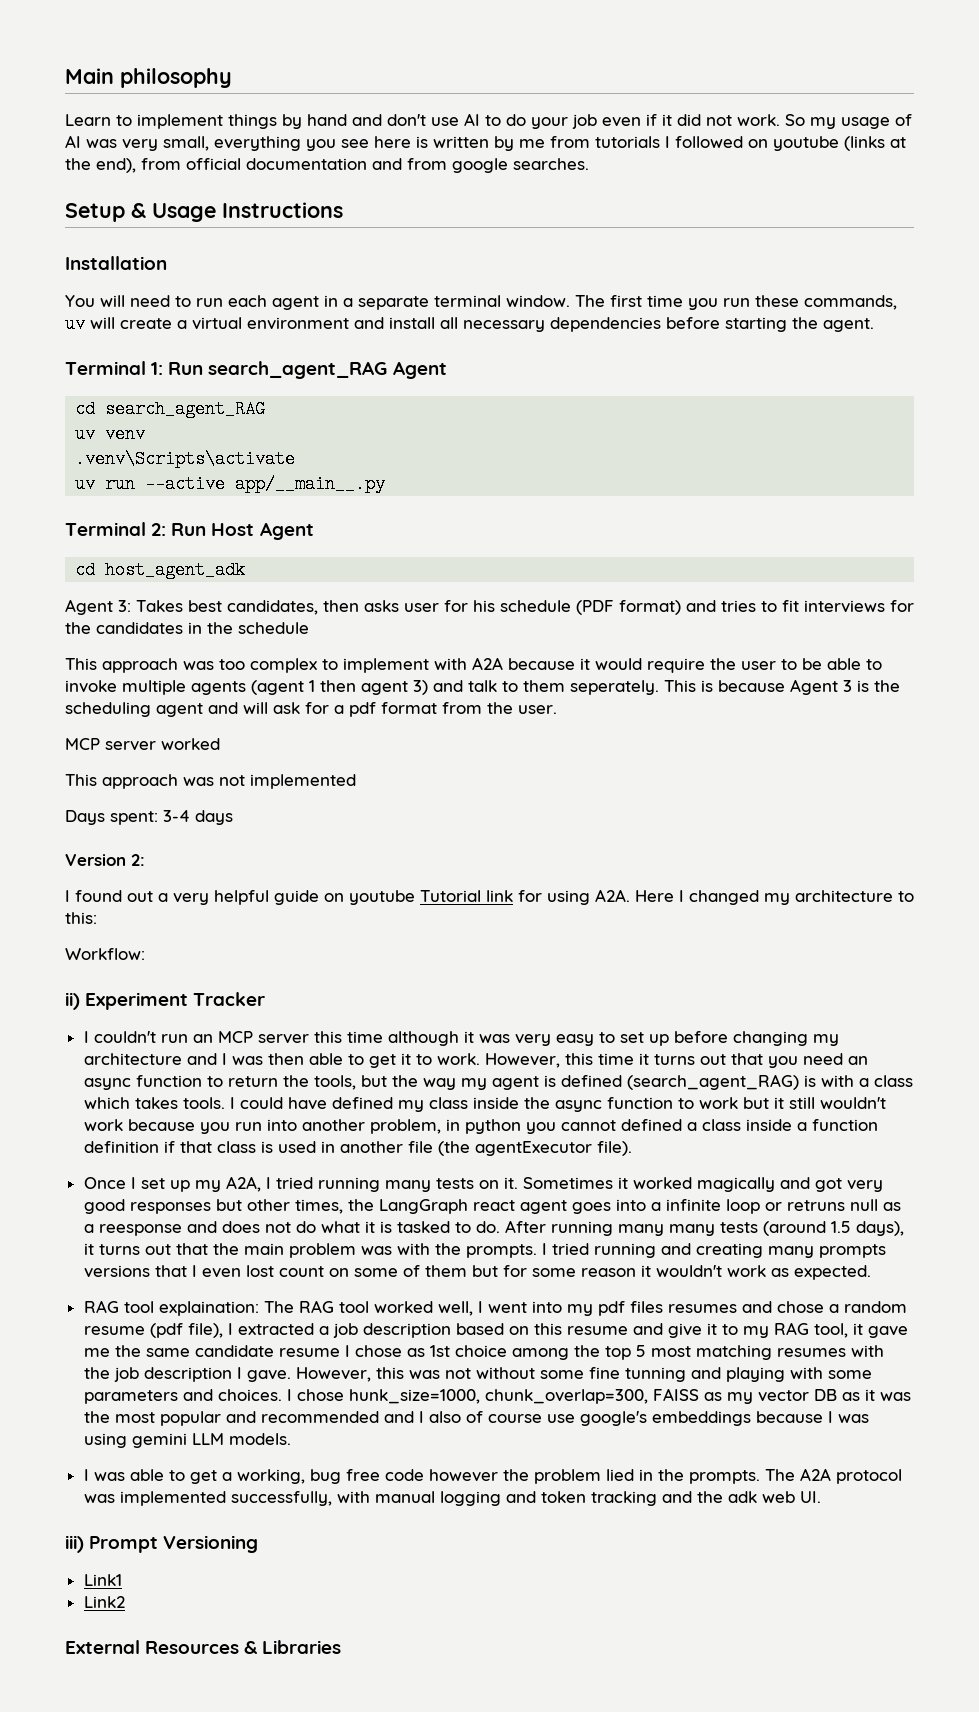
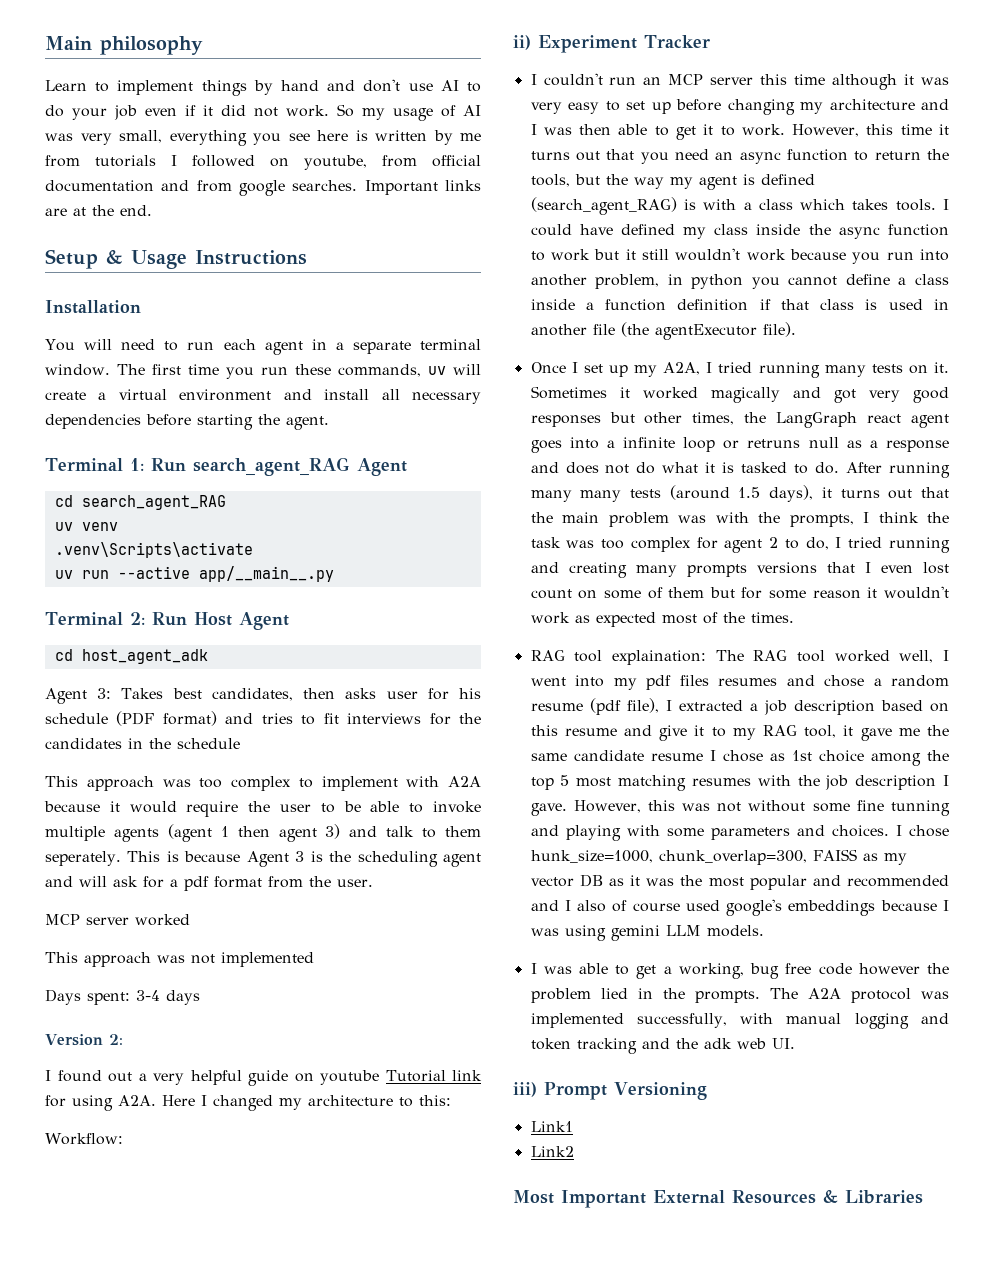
[773,136,906,151] [65,158,136,173] youtube (links at the end), -> [304,155,367,170] youtube,
(589, 164) none -> [364,180,481,195] [45,205,152,216] Important links are at the end.
[620,1119,682,1131] defined -> [845,274,890,285] define
[98,1224,182,1236] reesponse -> [885,440,949,452] response
[465,1244,537,1258] prompts. -> [789,512,949,527] [530,537,829,553] prompts, I think the task was too complex for agent 2 to do,
[793,1265,871,1280] expected. -> [595,612,794,627] expected most of the times.
[546,1414,575,1423] use -> [685,900,720,911] used
(125, 1602) none -> [513,1190,646,1208] Most Important

